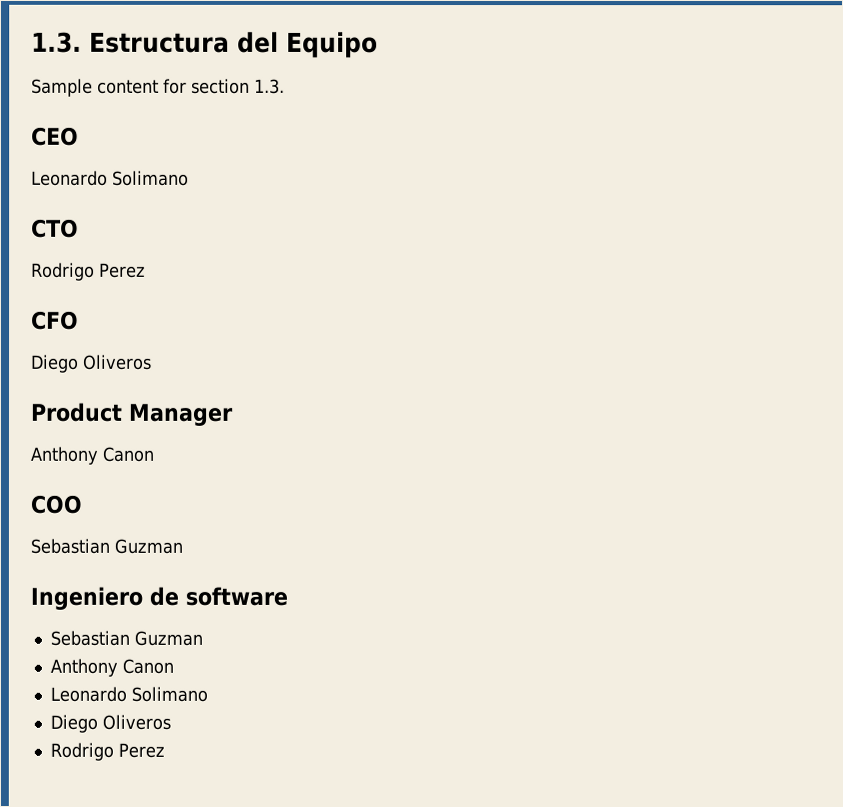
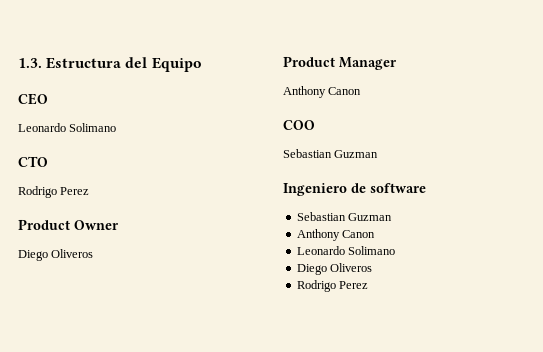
[31,78,285,97] // Sample content for section 1.3. -> (202, 64) none
[31,310,79,330] CFO -> [18,219,119,230] Product Owner

